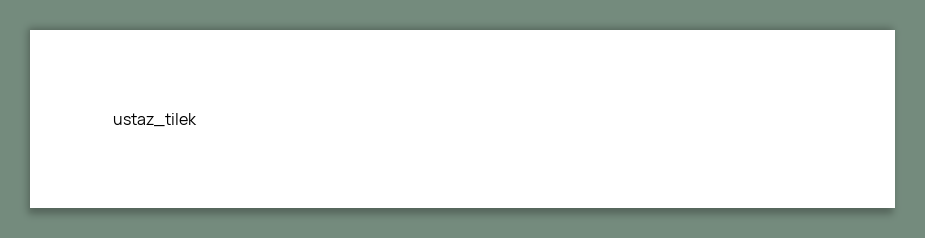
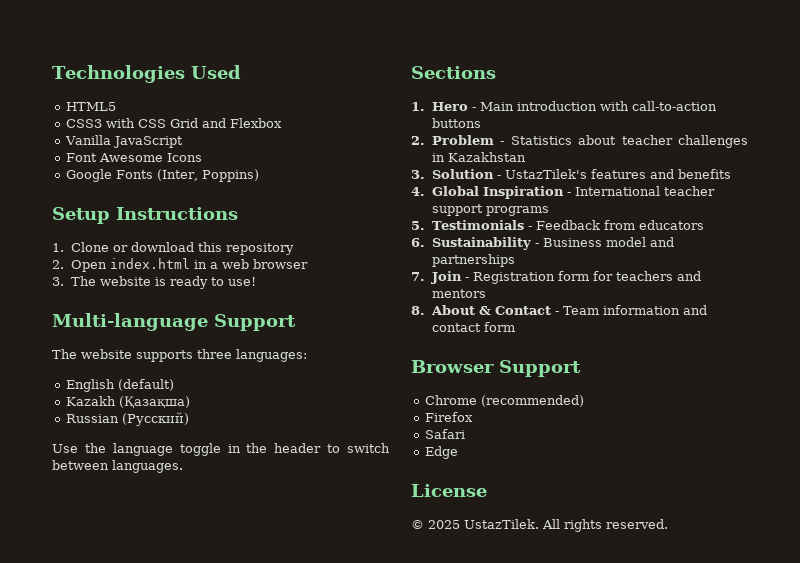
[113,113,197,127] ustaz_tilek -> [52,65,241,83] [66,102,117,111] [66,118,283,128] [65,135,184,148] [66,153,203,162] [66,169,260,182] [52,207,238,224] [52,242,294,255] [52,258,308,272] [52,276,256,289] [52,313,296,331] [52,349,307,362] [66,379,175,392] [66,396,191,409] [66,412,190,426] [52,443,390,456] [52,460,183,473] [411,66,496,79] [411,101,717,111] [431,118,481,128] [411,135,748,148] [431,152,526,162] [411,169,731,179] [411,186,715,199] [431,204,549,216] [411,220,705,230] [411,237,674,250] [431,254,515,267] [411,271,701,284] [431,289,486,298] [411,305,708,315] [431,322,515,332] [411,360,581,377] [425,395,585,407] [425,412,474,422] [425,429,466,439] [425,446,459,459] [411,484,487,497] [411,519,668,532] Technologies Used // HTML5 // CSS3 with CSS Grid and Flexbox // Vanilla JavaScript // Font Awesome Icons // Google Fonts (Inter, Poppins) // Setup Instructions // 1. Clone or download this repository // 2. Open index.html in a web browser // 3. The website is ready to use! // Multi-language Support // The website supports three languages: // English (default) // Kazakh (Қазақша) // Russian (Русский) // Use the language toggle in the header to switch between languages. // Sections // 1. Hero - Main introduction with call-to-action buttons // 2. Problem - Statistics about teacher challenges in Kazakhstan // 3. Solution - UstazTilek's features and benefits // 4. Global Inspiration - International teacher support programs // 5. Testimonials - Feedback from educators // 6. Sustainability - Business model and partnerships // 7. Join - Registration form for teachers and mentors // 8. About & Contact - Team information and contact form // Browser Support // Chrome (recommended) // Firefox // Safari // Edge // License // © 2025 UstazTilek. All rights reserved.

